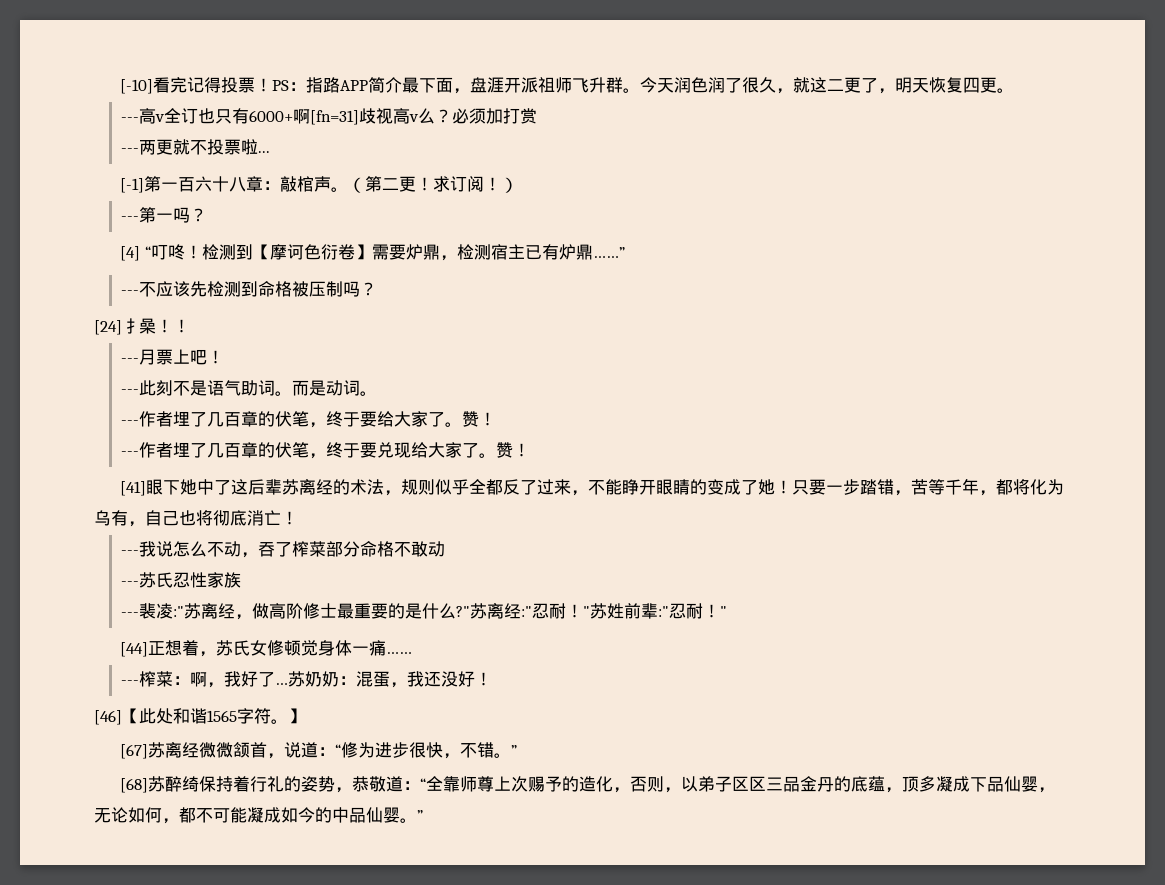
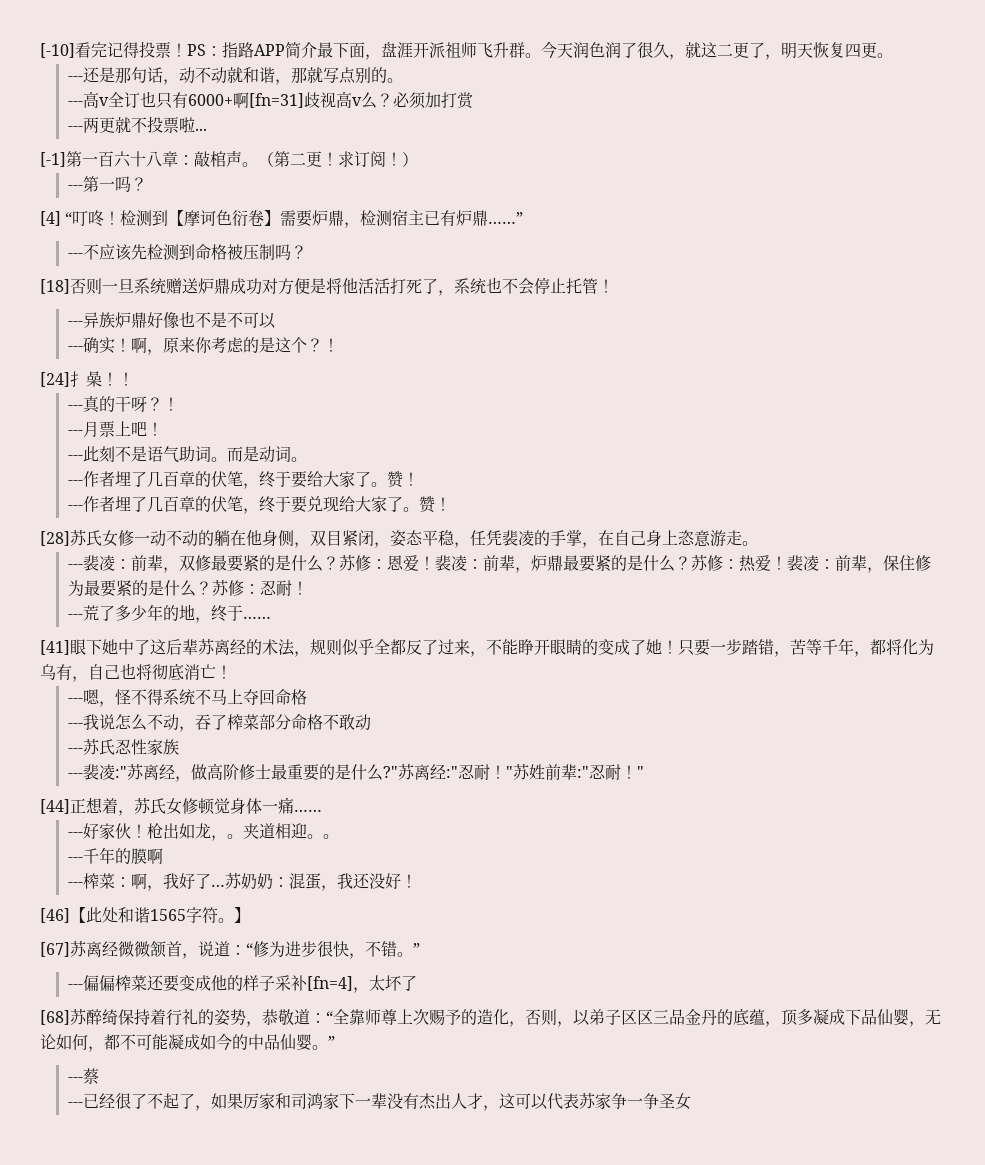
(1015, 90) none -> [67,67,403,85] // ---还是那句话，动不动就和谐，那就写点别的。
(378, 289) none -> [40,277,614,296] [67,311,276,329] [67,337,339,355] // [18]否则一旦系统赠送炉鼎成功对方便是将他活活打死了，系统也不会停止托管！ // ---异族炉鼎好像也不是不可以 // ---确实！啊，原来你考虑的是这个？！
(190, 326) none -> [67,395,179,413] // ---真的干呀？！
(531, 450) none -> [40,529,758,548] [67,554,931,573] [67,579,308,597] [67,604,271,623] // [28]苏氏女修一动不动的躺在他身侧，双目紧闭，姿态平稳，任凭裴凌的手掌，在自己身上恣意游走。 // ---裴凌：前辈，双修最要紧的是什么？苏修：恩爱！裴凌：前辈，炉鼎最要紧的是什么？苏修：热爱！裴凌：前辈，保住修为最要紧的是什么？苏修：忍耐！ // ---荒了多少年的地，终于……
(298, 518) none -> [67,689,307,707] // ---嗯，怪不得系统不马上夺回命格
(413, 653) none -> [67,823,339,841] [67,847,163,864] // ---好家伙！枪出如龙，。夹道相迎。。 // ---千年的膜啊
(518, 750) none -> [67,975,417,993] // ---偏偏榨菜还要变成他的样子采补[fn=4]，太坏了
(423, 815) none -> [67,1068,99,1084] [67,1092,691,1111] // ---蔡 // ---已经很了不起了，如果厉家和司鸿家下一辈没有杰出人才，这可以代表苏家争一争圣女

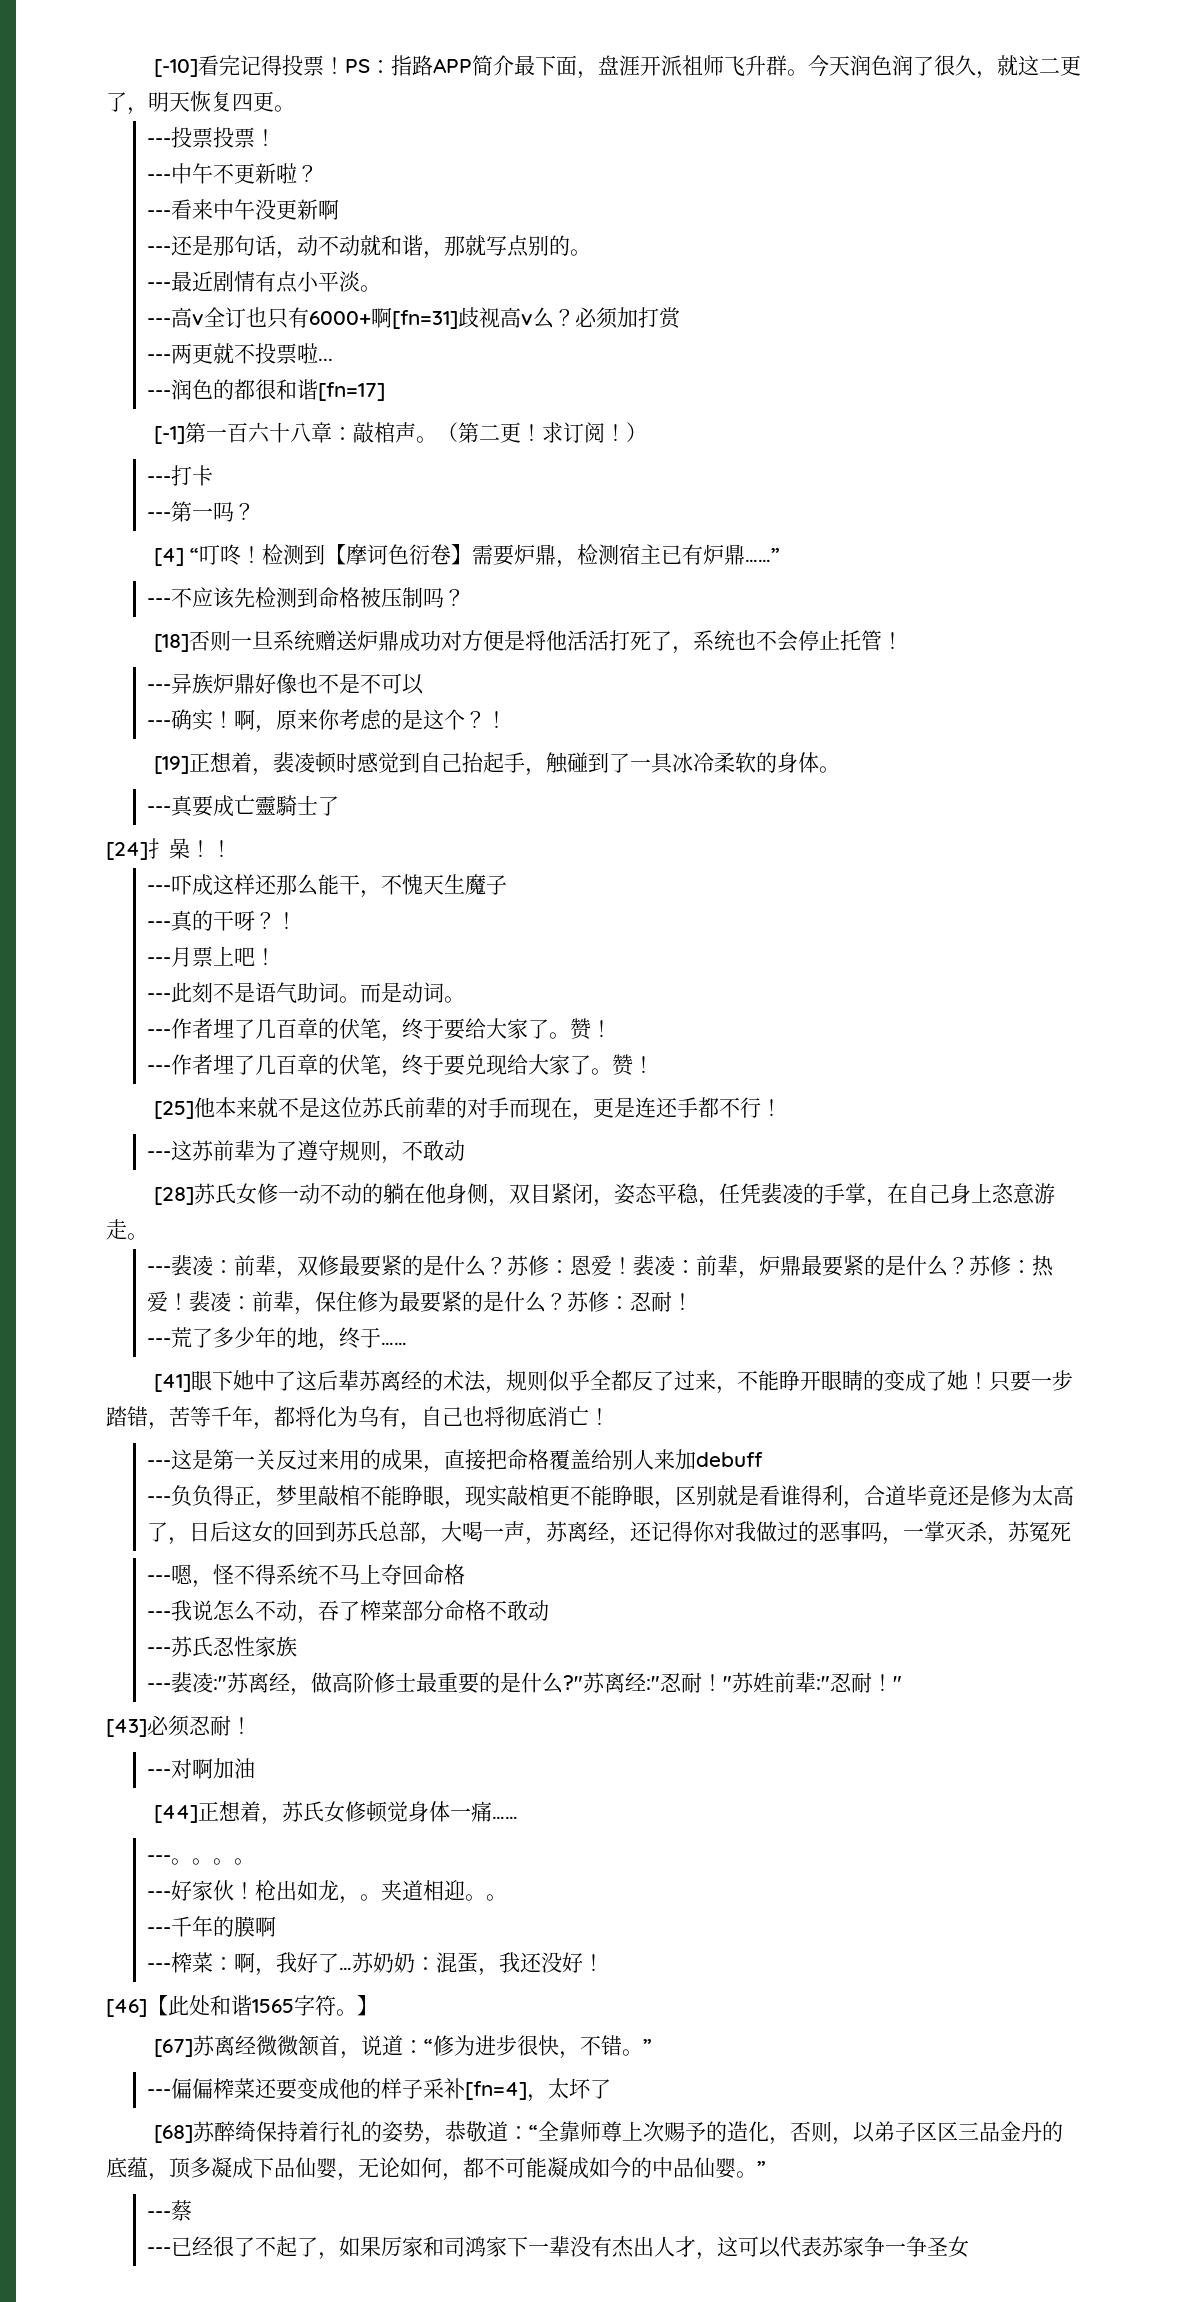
(893, 55) none -> [147,127,277,148] [147,163,319,184] [147,199,340,220] // ---投票投票！ // ---中午不更新啦？ // ---看来中午没更新啊
(403, 80) none -> [147,271,382,293] // ---最近剧情有点小平淡。
(207, 129) none -> [147,379,386,401] // ---润色的都很和谐[fn=17]
(418, 159) none -> [147,465,214,486] // ---打卡
[40,371,134,387] [24]扌喿！！ -> [154,752,841,776] [147,795,340,817] [106,838,232,860] [147,874,508,898] [19]正想着，裴凌顿时感觉到自己抬起手，触碰到了一具冰冷柔软的身体。 // ---真要成亡靈騎士了 // [24]扌喿！！ // ---吓成这样还那么能干，不愧天生魔子
(451, 504) none -> [154,1097,783,1121] [147,1140,466,1164] // [25]他本来就不是这位苏氏前辈的对手而现在，更是连还手都不行！ // ---这苏前辈为了遵守规则，不敢动
(232, 672) none -> [147,1449,764,1473] [147,1485,1075,1509] [147,1521,1072,1545] // ---这是第一关反过来用的成果，直接把命格覆盖给别人来加debuff // ---负负得正，梦里敲棺不能睁眼，现实敲棺更不能睁眼，区别就是看谁得利，合道毕竟还是修为太高了，日后这女的回到苏氏总部，大喝一声，苏离经，还记得你对我做过的恶事吗，一掌灭杀，苏冤死
(644, 772) none -> [106,1715,252,1737] [147,1758,256,1779] // [43]必须忍耐！ // ---对啊加油
(322, 810) none -> [147,1855,256,1865] // ---。。。。

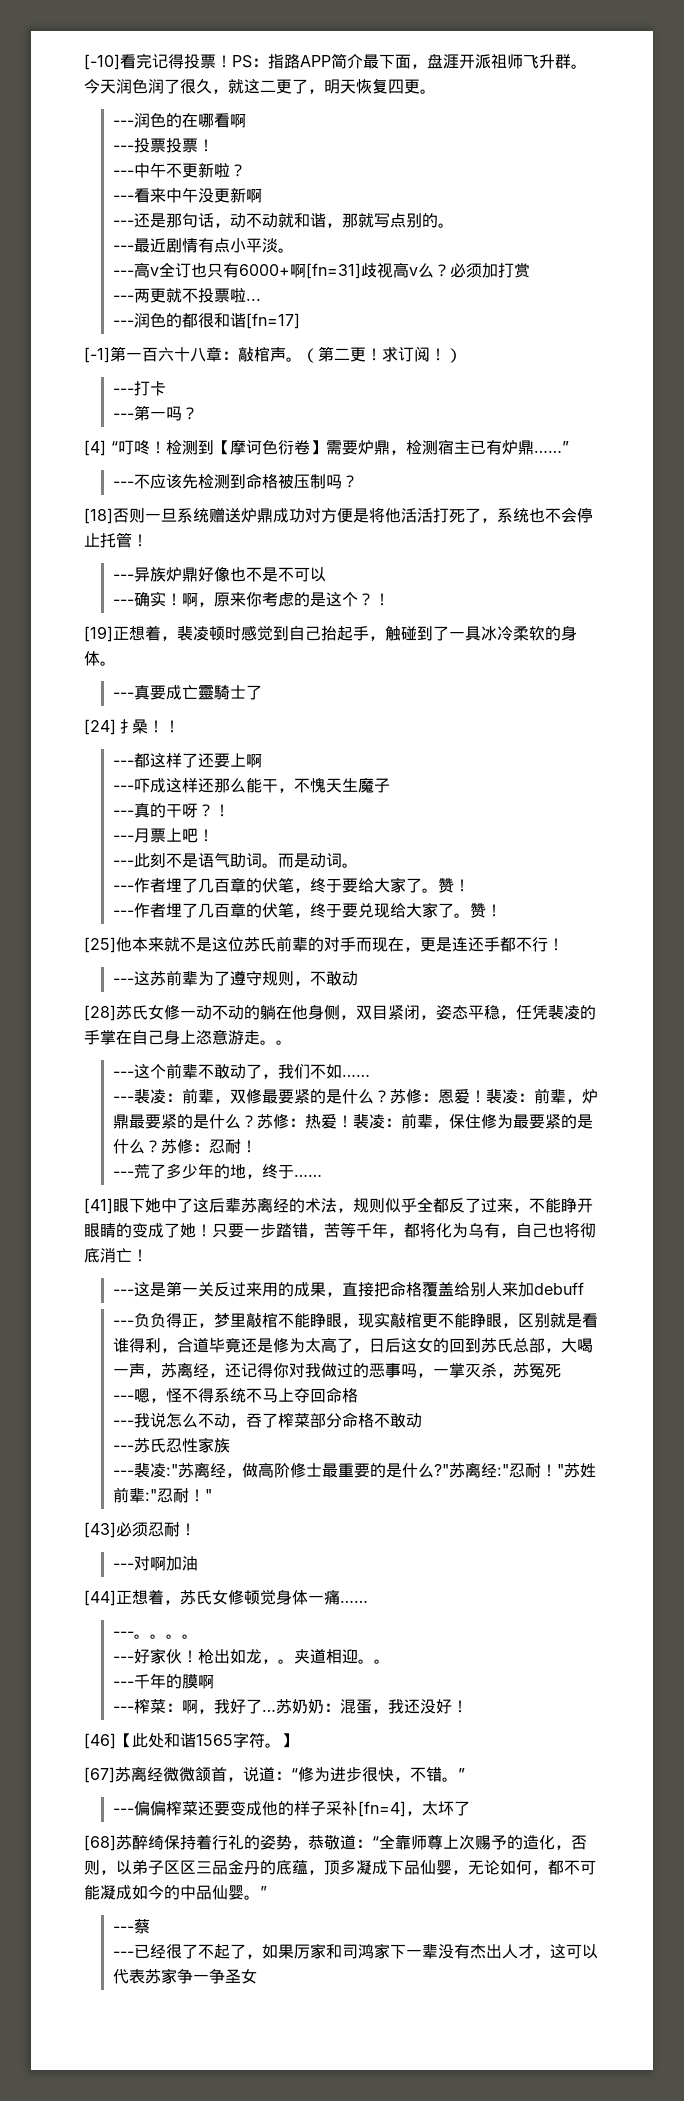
(295, 108) none -> [112,113,246,128] // ---润色的在哪看啊
(232, 848) none -> [112,753,262,768] // ---都这样了还要上啊
[866,1199,888,1207] ， -> (116, 1037) none
(148, 1236) none -> [276,1040,292,1045] [112,1063,370,1079] 。 // ---这个前辈不敢动了，我们不如……

